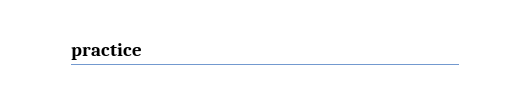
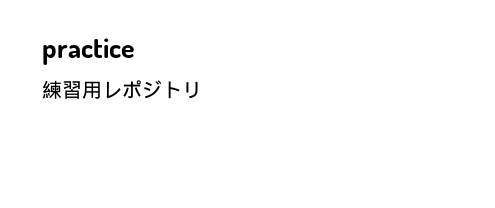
(142, 51) none -> [42,80,202,99] // 練習用レポジトリ

